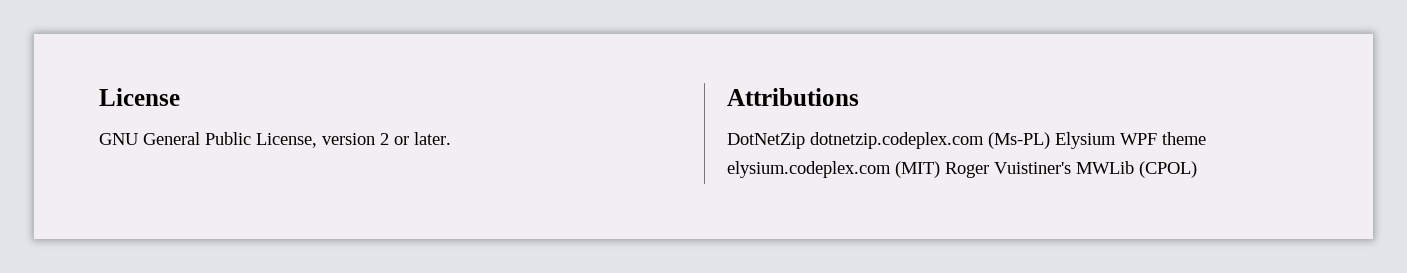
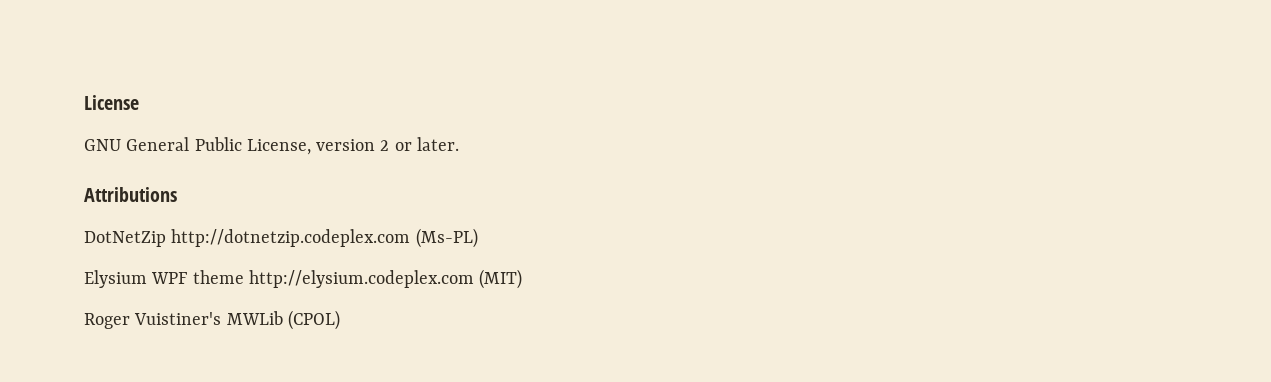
[810,132,984,149] dotnetzip.codeplex.com -> [171,229,411,247] http://dotnetzip.codeplex.com
(1050, 140) none -> (478, 238) //
[727,161,891,178] elysium.codeplex.com -> [248,270,474,288] http://elysium.codeplex.com
(940, 169) none -> (523, 279) //

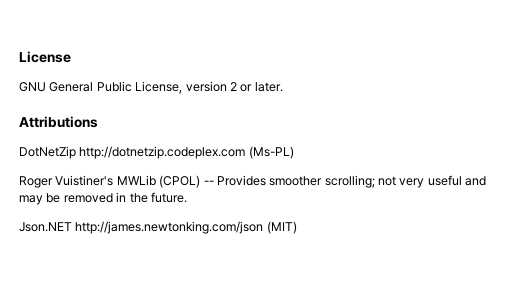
[84,269,523,289] // Elysium WPF theme http://elysium.codeplex.com (MIT) -> (294, 152) none
(340, 320) none -> [203,175,487,188] [19,192,187,205] [19,221,297,234] -- Provides smoother scrolling; not very useful and may be removed in the future. // Json.NET http://james.newtonking.com/json (MIT)

